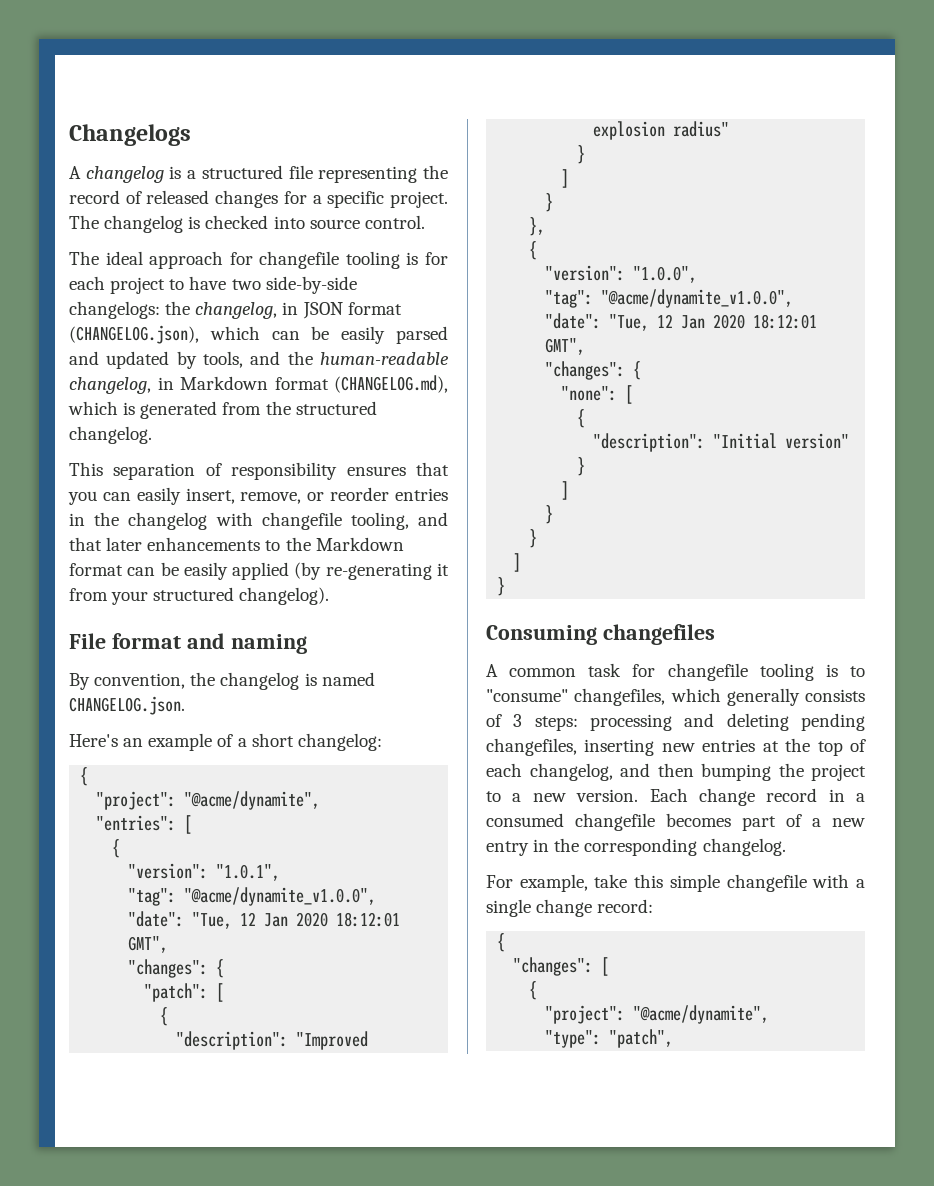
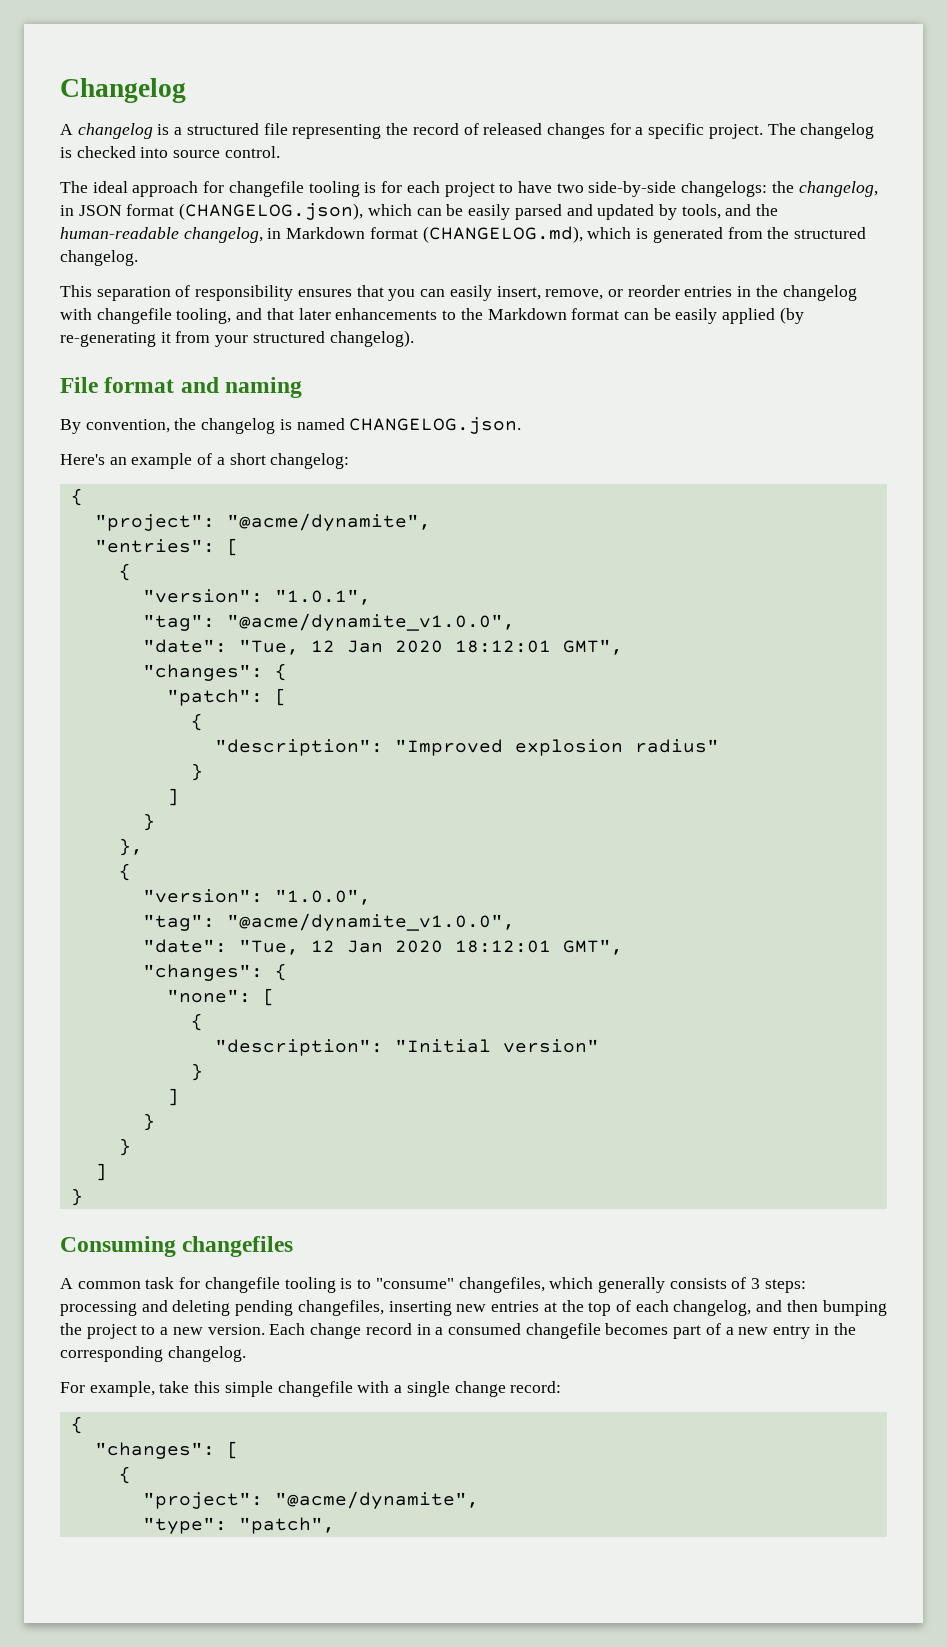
[69,124,191,146] Changelogs -> [60,78,186,103] Changelog

